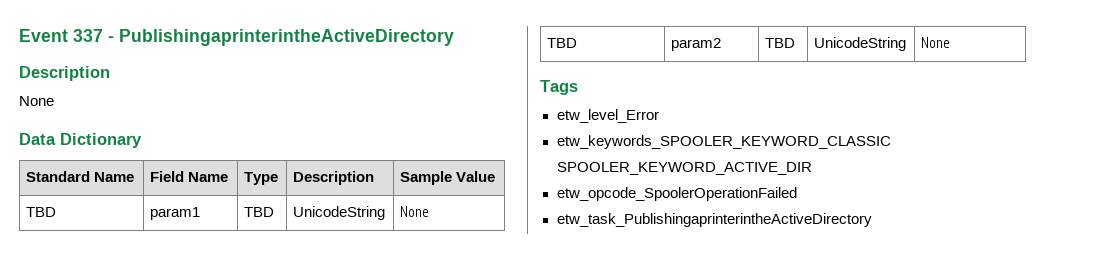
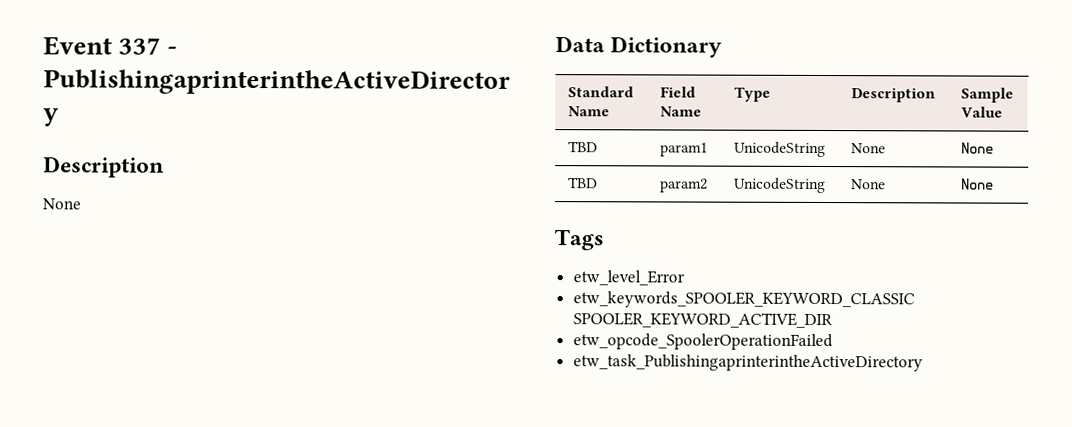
[243,207,274,217] [292,206,385,220] TBD | UnicodeString -> [733,141,826,158] [850,143,886,154] UnicodeString | None
[764,38,795,48] [813,37,906,51] TBD | UnicodeString -> [733,177,826,194] [850,179,886,190] UnicodeString | None

